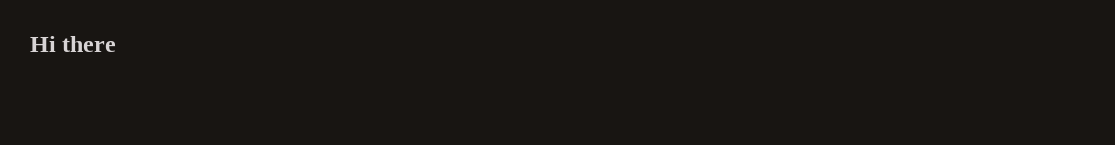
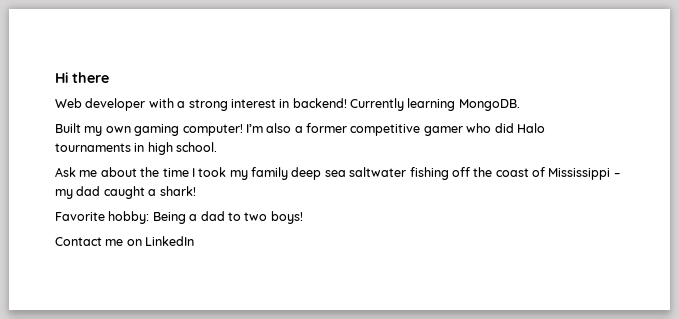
(117, 44) none -> [55,98,520,111] [55,123,545,136] [55,142,218,155] [55,167,620,180] [55,186,196,199] [55,211,303,224] [55,236,195,246] // Web developer with a strong interest in backend! Currently learning MongoDB. // Built my own gaming computer! I’m also a former competitive gamer who did Halo tournaments in high school. // Ask me about the time I took my family deep sea saltwater fishing off the coast of Mississippi – my dad caught a shark! // Favorite hobby: Being a dad to two boys! // Contact me on LinkedIn

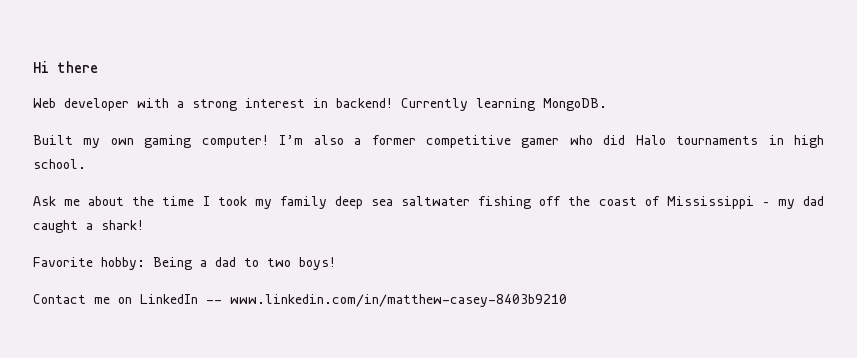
(195, 241) none -> [206,294,567,307] -- www.linkedin.com/in/matthew-casey-8403b9210

